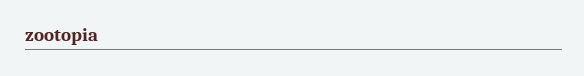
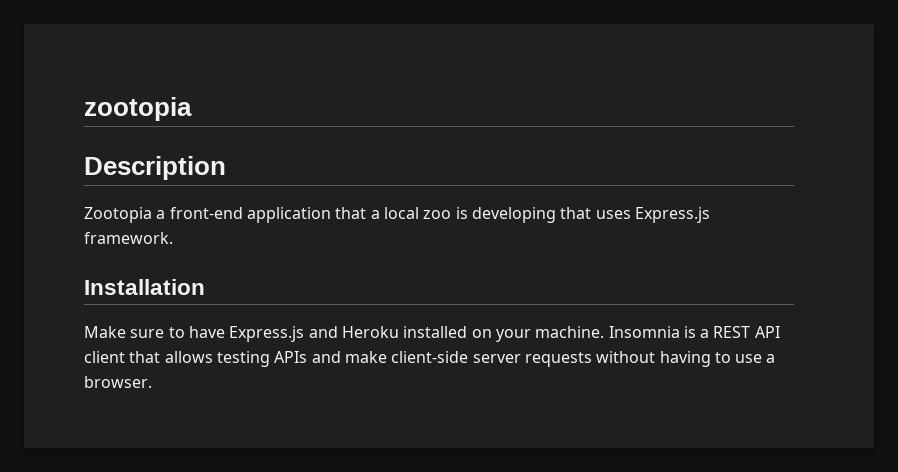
(98, 36) none -> [84,156,226,180] [84,207,710,223] [84,232,173,244] [84,279,205,295] [84,326,780,342] [84,351,776,367] [84,376,152,388] // Description // Zootopia a front-end application that a local zoo is developing that uses Express.js framework. // Installation // Make sure to have Express.js and Heroku installed on your machine. Insomnia is a REST API client that allows testing APIs and make client-side server requests without having to use a browser.

